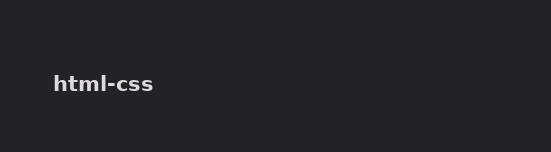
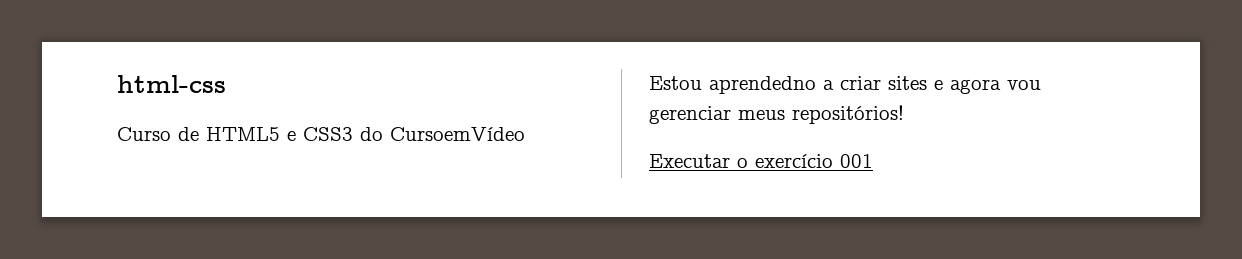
(154, 83) none -> [117,127,525,141] [649,76,1041,94] [649,105,904,124] [649,154,873,168] // Curso de HTML5 e CSS3 do CursoemVídeo // Estou aprendedno a criar sites e agora vou gerenciar meus repositórios! // Executar o exercício 001

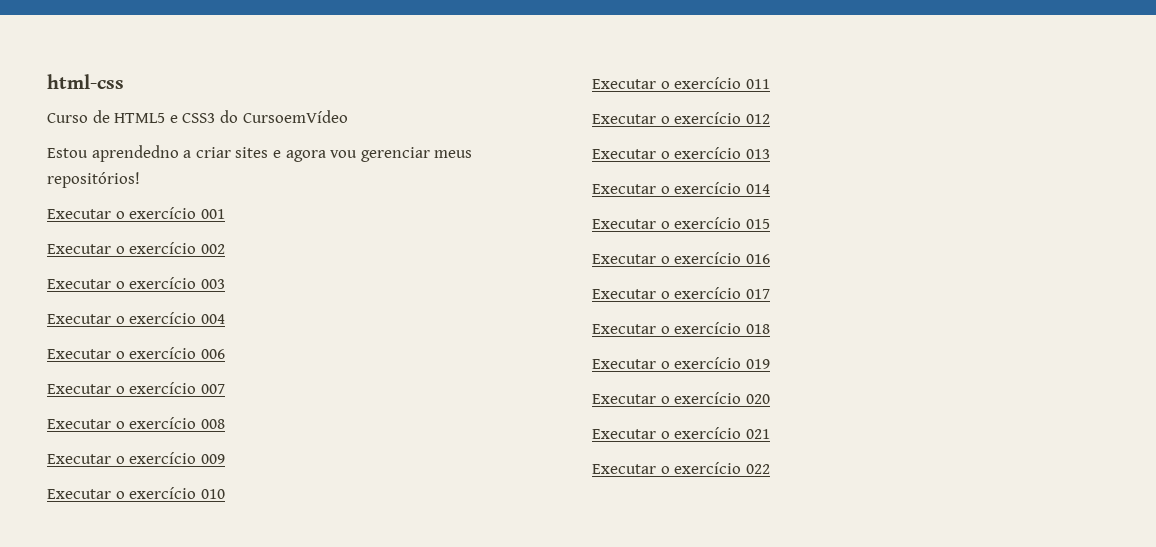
(873, 161) none -> [47,242,225,254] [47,277,225,289] [47,312,225,324] [47,347,225,359] [47,382,225,394] [47,417,225,429] [47,452,225,464] [47,487,225,499] [592,77,770,89] [592,112,770,124] [592,147,770,159] [592,182,770,194] [592,217,770,229] [592,252,770,264] [592,287,770,299] [592,322,770,334] [592,357,770,369] [592,392,770,404] [592,427,770,439] [592,462,770,474] // Executar o exercício 002 // Executar o exercício 003 // Executar o exercício 004 // Executar o exercício 006 // Executar o exercício 007 // Executar o exercício 008 // Executar o exercício 009 // Executar o exercício 010 // Executar o exercício 011 // Executar o exercício 012 // Executar o exercício 013 // Executar o exercício 014 // Executar o exercício 015 // Executar o exercício 016 // Executar o exercício 017 // Executar o exercício 018 // Executar o exercício 019 // Executar o exercício 020 // Executar o exercício 021 // Executar o exercício 022

